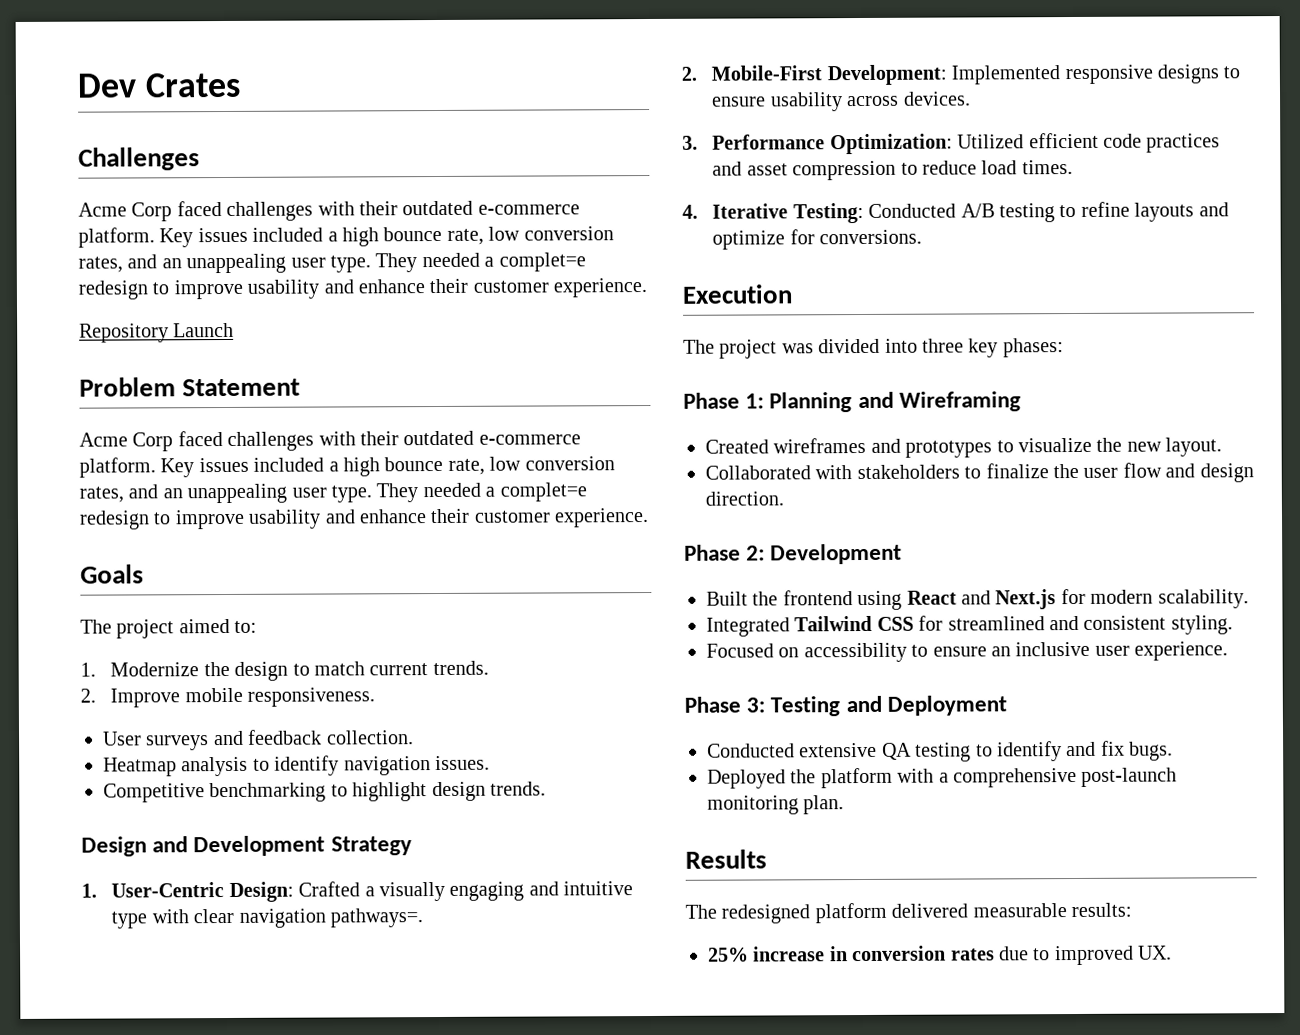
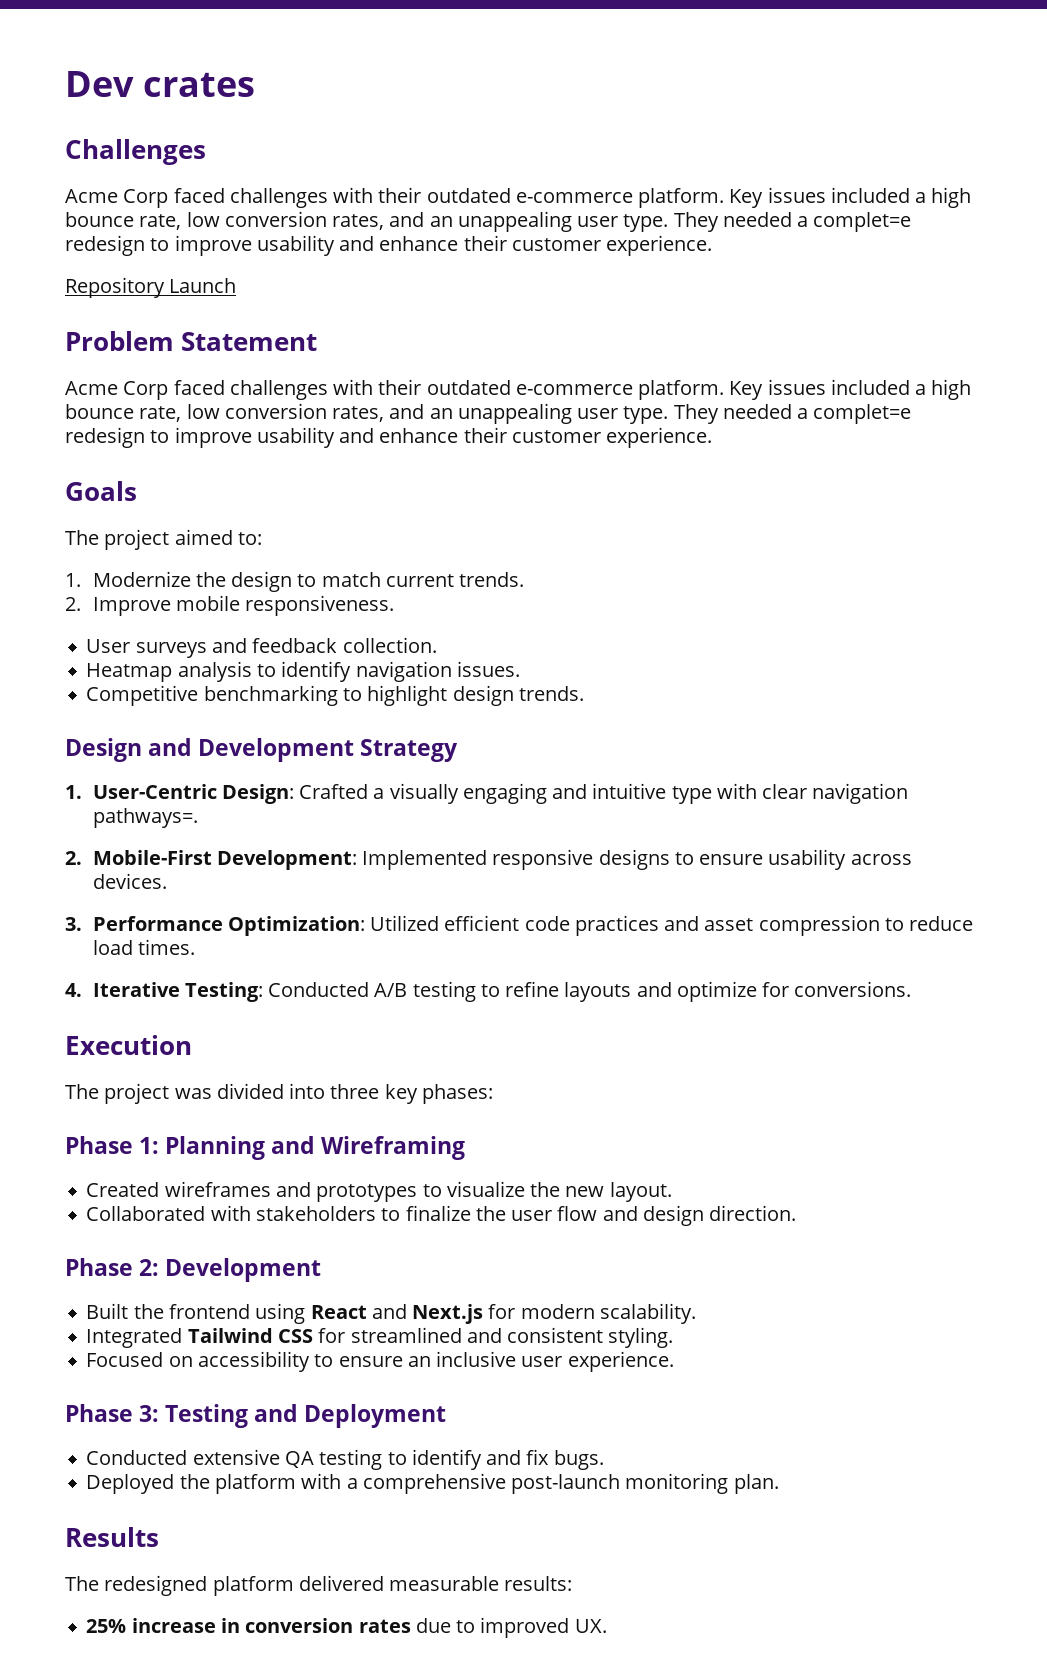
[144,72,241,98] Crates -> [142,72,255,97] crates

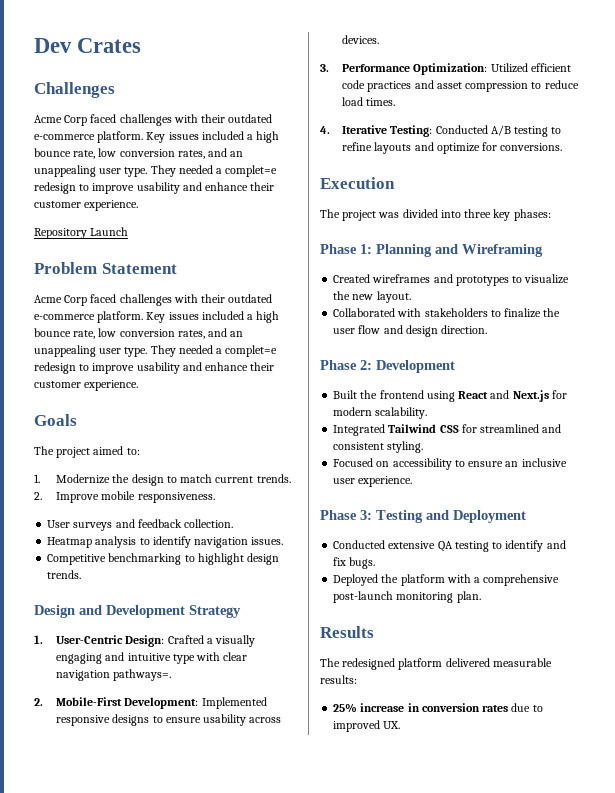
[142,72,255,97] crates -> [77,38,142,53] Crates

